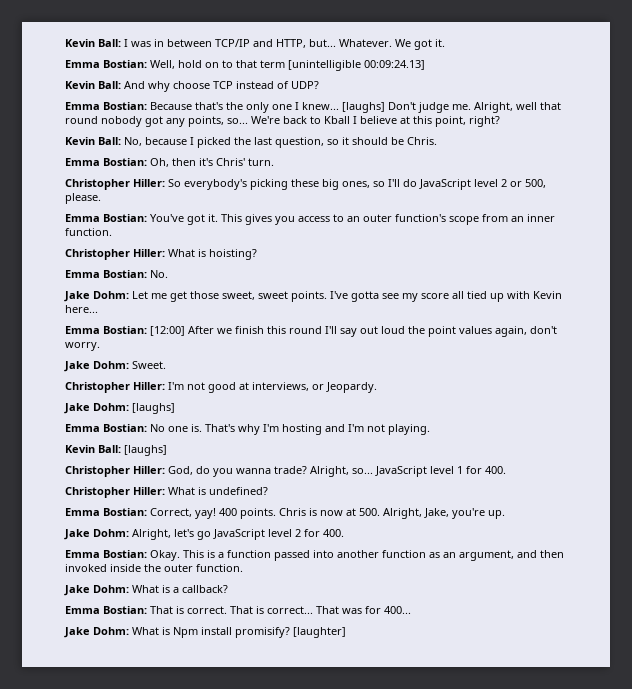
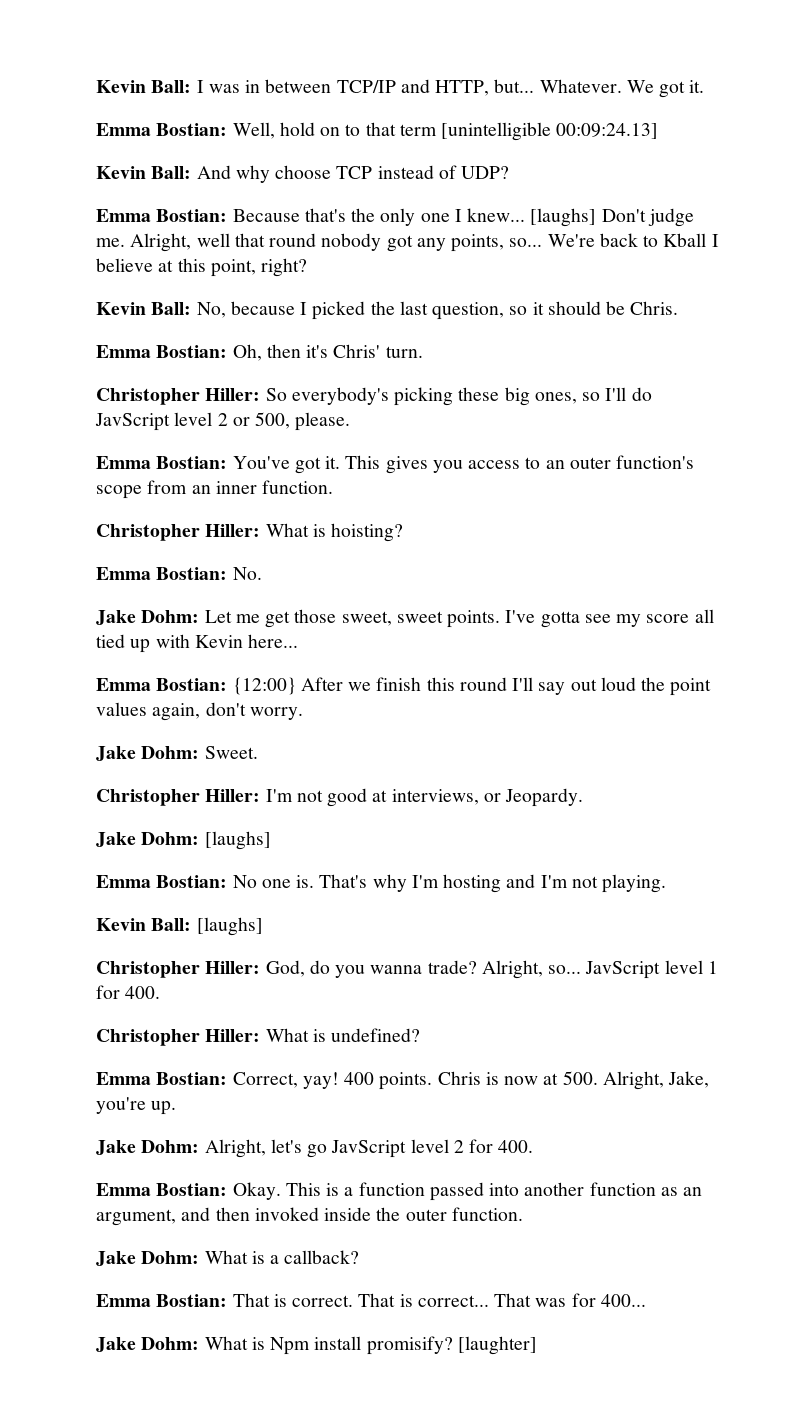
[419,179,471,190] JavaScript -> [95,413,170,431] JavScript
[150,326,185,336] [12:00] -> [232,677,296,695] {12:00}
[375,466,427,477] JavaScript -> [585,961,661,979] JavScript
[213,529,265,540] JavaScript -> [331,1140,407,1158] JavScript

